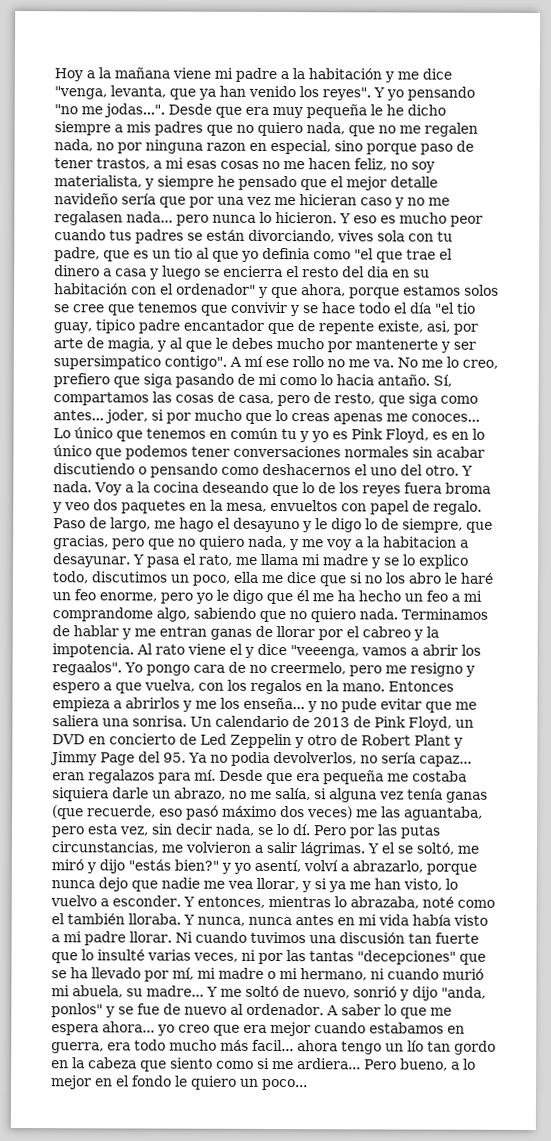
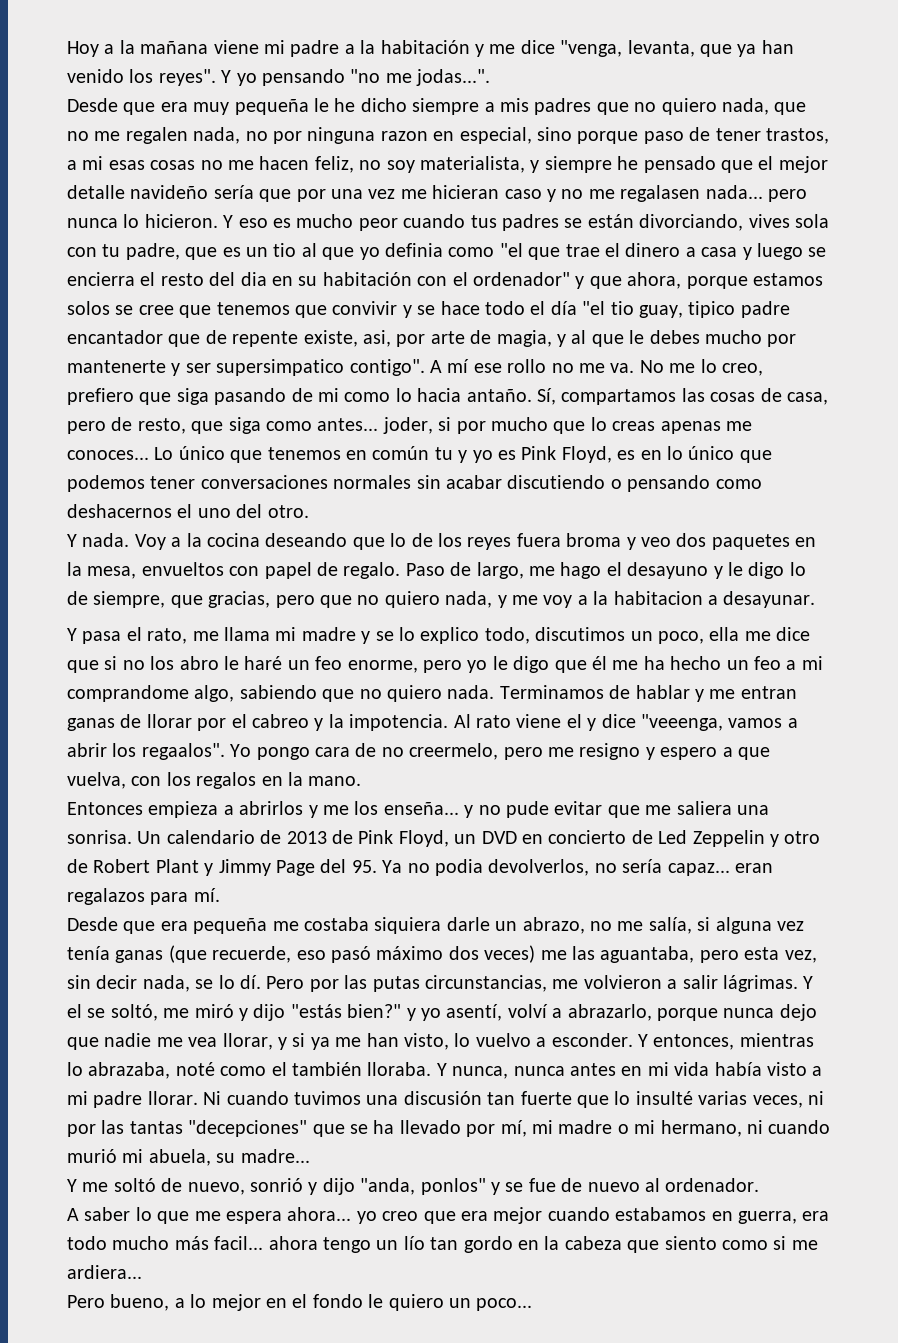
(165, 110) none -> (491, 77) //
(459, 470) none -> (309, 511) //
(131, 560) none -> (816, 599) //
(385, 687) none -> (362, 781) //
(216, 775) none -> (220, 895) //
(204, 991) none -> (310, 1156) //
(324, 1009) none -> (760, 1185) //
(361, 1064) none -> (142, 1272) //

